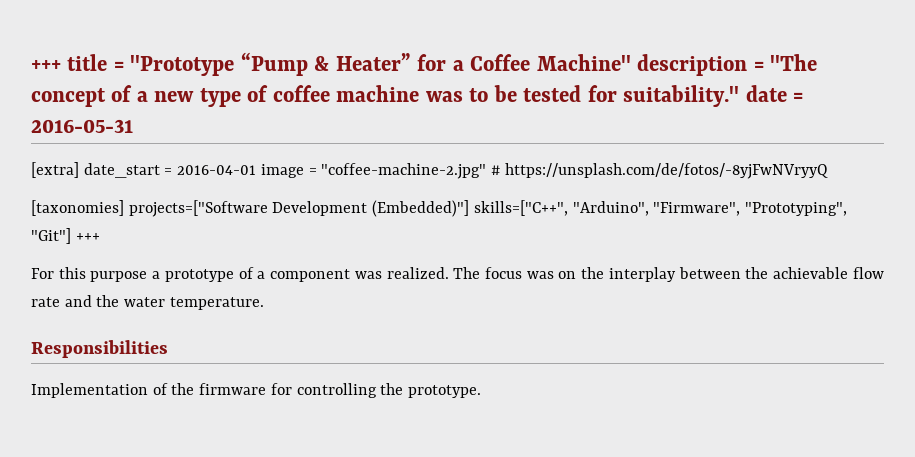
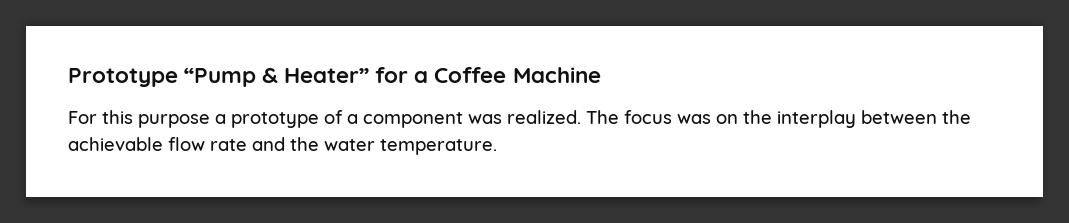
[31,54,235,76] +++ title = "Prototype -> [68,68,178,87] Prototype
[536,54,818,76] [31,85,804,107] [31,119,133,133] [31,162,828,179] [31,200,848,217] [31,228,100,244] Machine" description = "The concept of a new type of coffee machine was to be tested for suitability." date = 2016-05-31 // [extra] date_start = 2016-04-01 image = "coffee-machine-2.jpg" # https://unsplash.com/de/fotos/-8yjFwNVryyQ // [taxonomies] projects=["Software Development (Embedded)"] skills=["C++", "Arduino", "Firmware", "Prototyping", "Git"] +++ -> [512,67,601,83] Machine
[31,340,168,358] [31,383,482,398] // Responsibilities // Implementation of the firmware for controlling the prototype. -> (497, 147) none

